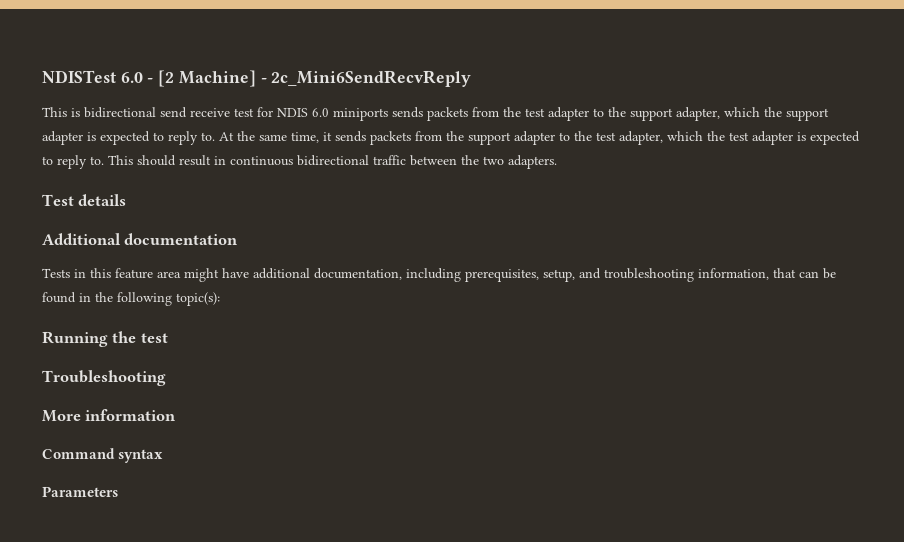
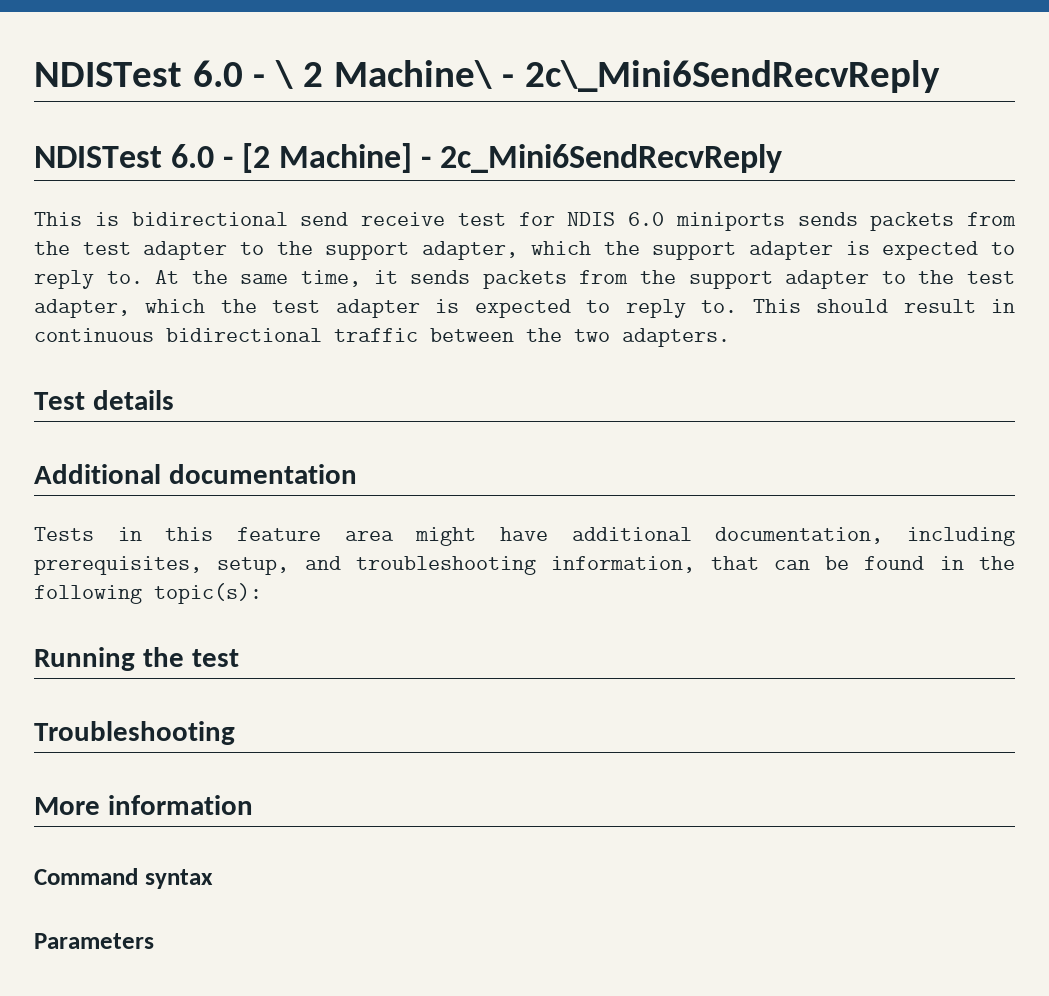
[42,70,154,83] NDISTest 6.0 - -> [34,60,940,93] [34,144,234,168] NDISTest 6.0 - \ 2 Machine\ - 2c\_Mini6SendRecvReply // NDISTest 6.0 -

